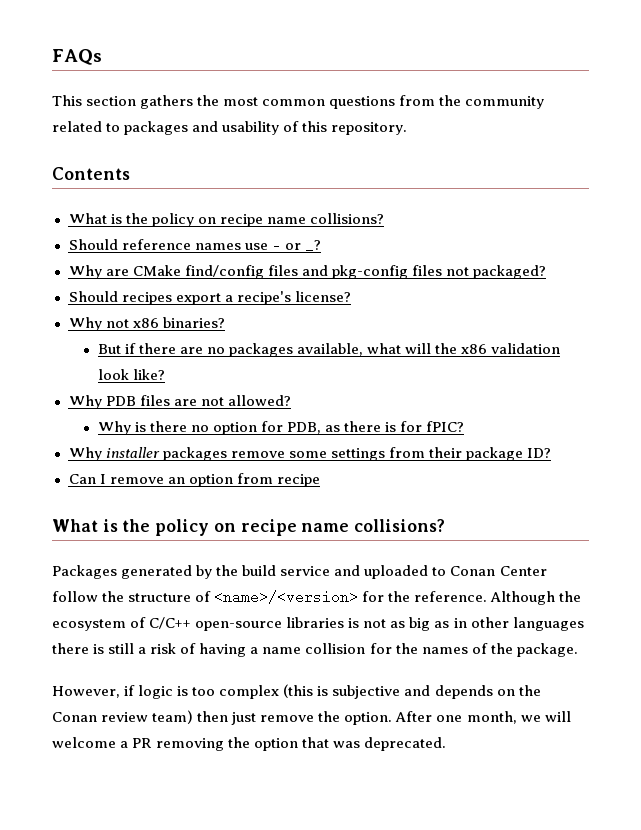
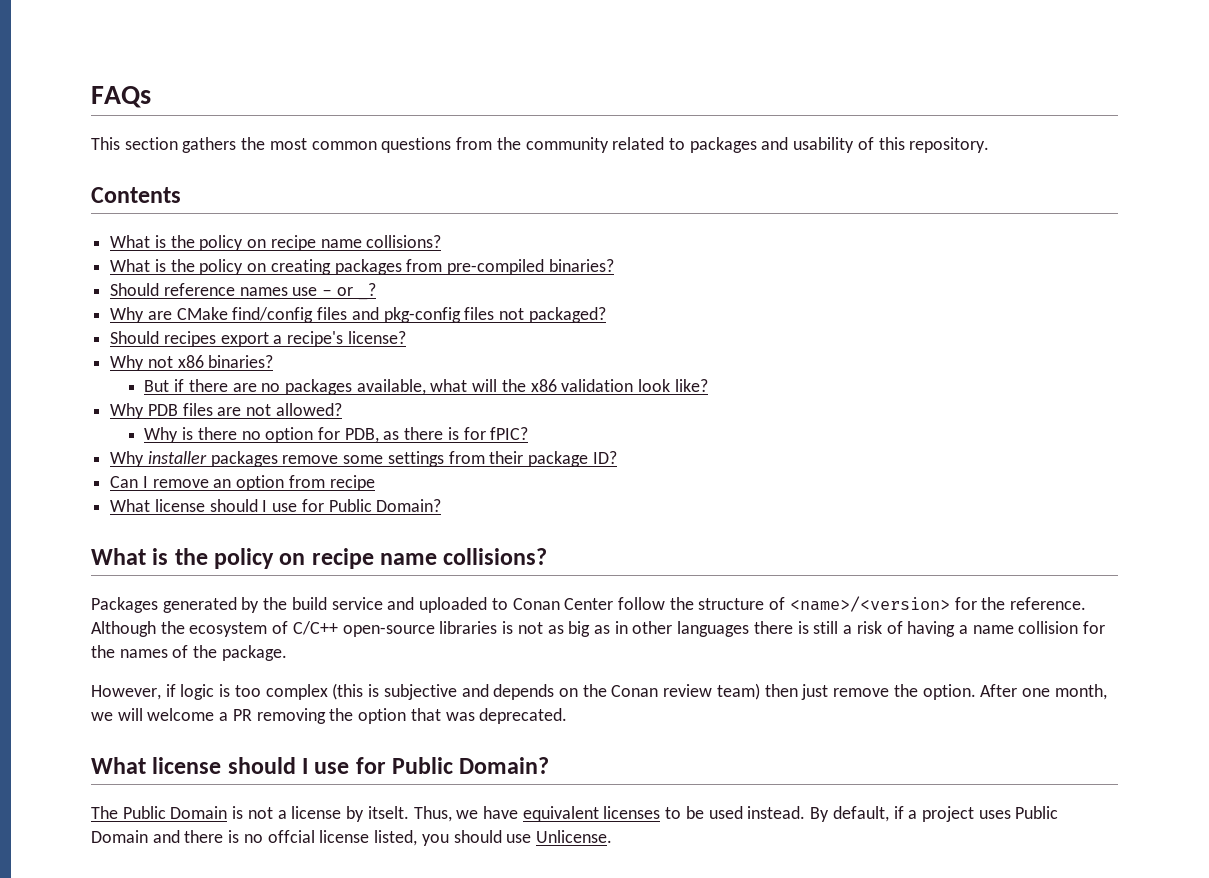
(384, 218) none -> [110,259,614,275] // What is the policy on creating packages from pre-compiled binaries?
(320, 480) none -> [110,499,442,512] // What license should I use for Public Domain?
(447, 744) none -> [91,757,550,774] [91,806,1059,822] [91,830,612,846] // What license should I use for Public Domain? // The Public Domain is not a license by itselt. Thus, we have equivalent licenses to be used instead. By default, if a project uses Public Domain and there is no offcial license listed, you should use Unlicense.

